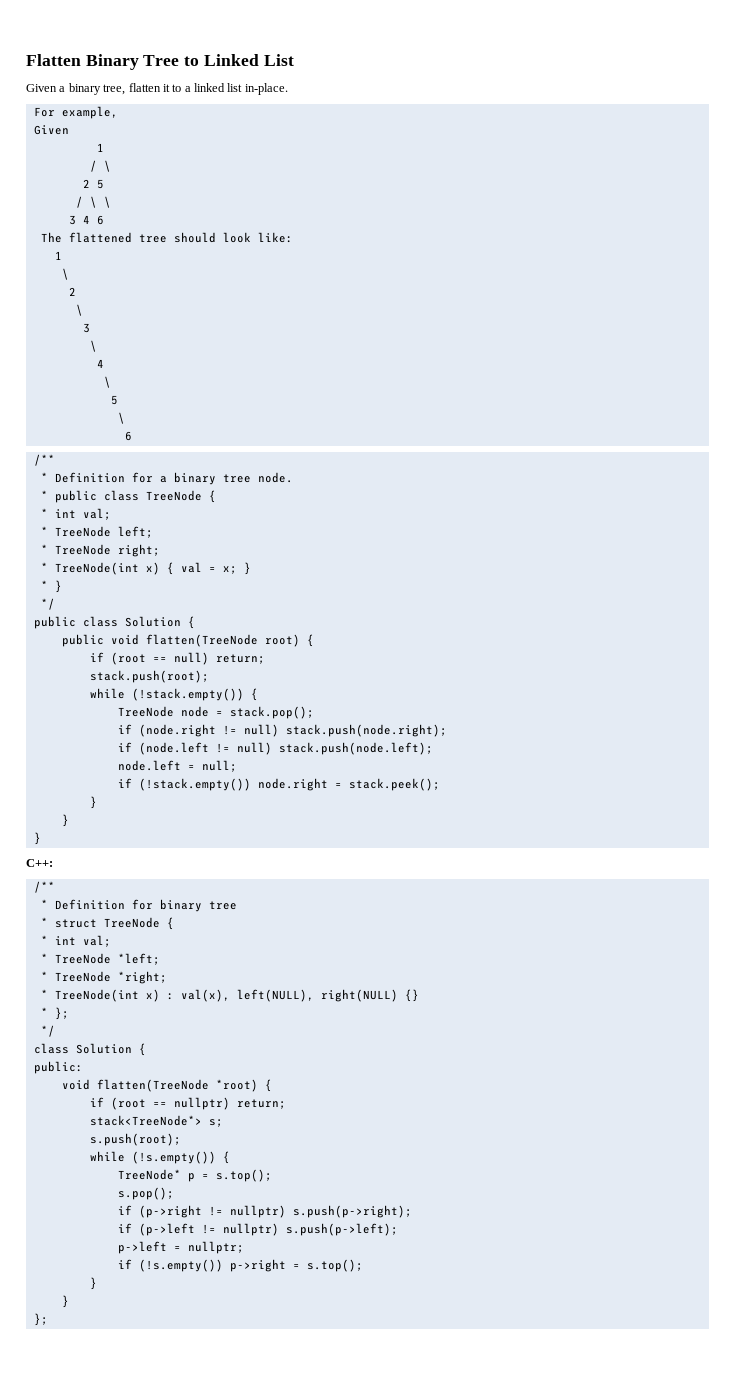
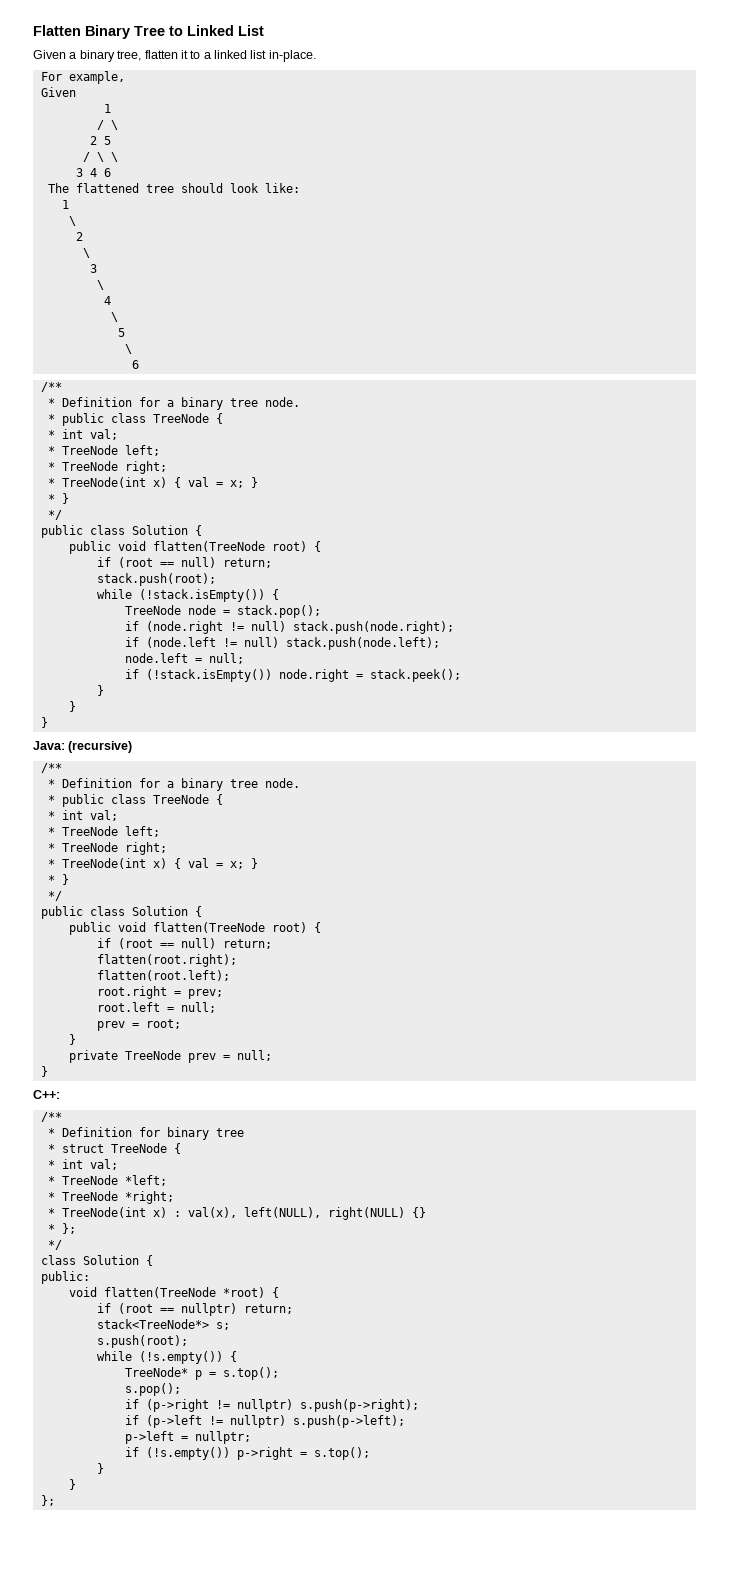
[131,688,244,701] (!stack.empty()) -> [138,589,265,602] (!stack.isEmpty())
[138,778,251,791] (!stack.empty()) -> [145,669,272,682] (!stack.isEmpty())
(41, 838) none -> [33,741,133,753] [40,763,62,773] [47,778,300,791] [47,794,223,807] [47,810,118,821] [47,826,160,837] [47,842,167,855] [47,858,258,869] [47,874,69,885] [47,891,62,901] [40,906,202,919] [68,922,321,935] [96,938,272,949] [96,954,237,967] [96,970,230,981] [96,986,223,999] [96,1002,216,1013] [96,1019,181,1031] [68,1034,76,1045] [68,1050,272,1063] [40,1066,48,1077] // Java: (recursive) // /** // * Definition for a binary tree node. // * public class TreeNode { // * int val; // * TreeNode left; // * TreeNode right; // * TreeNode(int x) { val = x; } // * } // */ // public class Solution { // public void flatten(TreeNode root) { // if (root == null) return; // flatten(root.right); // flatten(root.left); // root.right = prev; // root.left = null; // prev = root; // } // private TreeNode prev = null; // }

